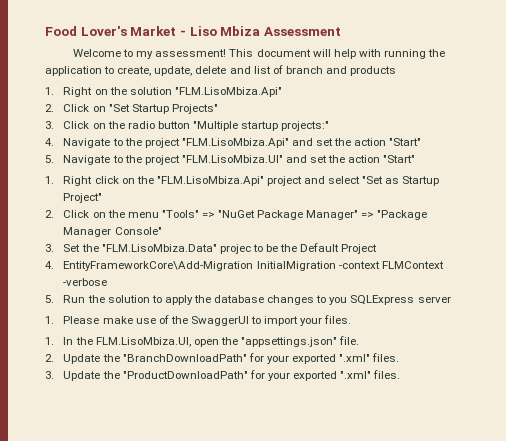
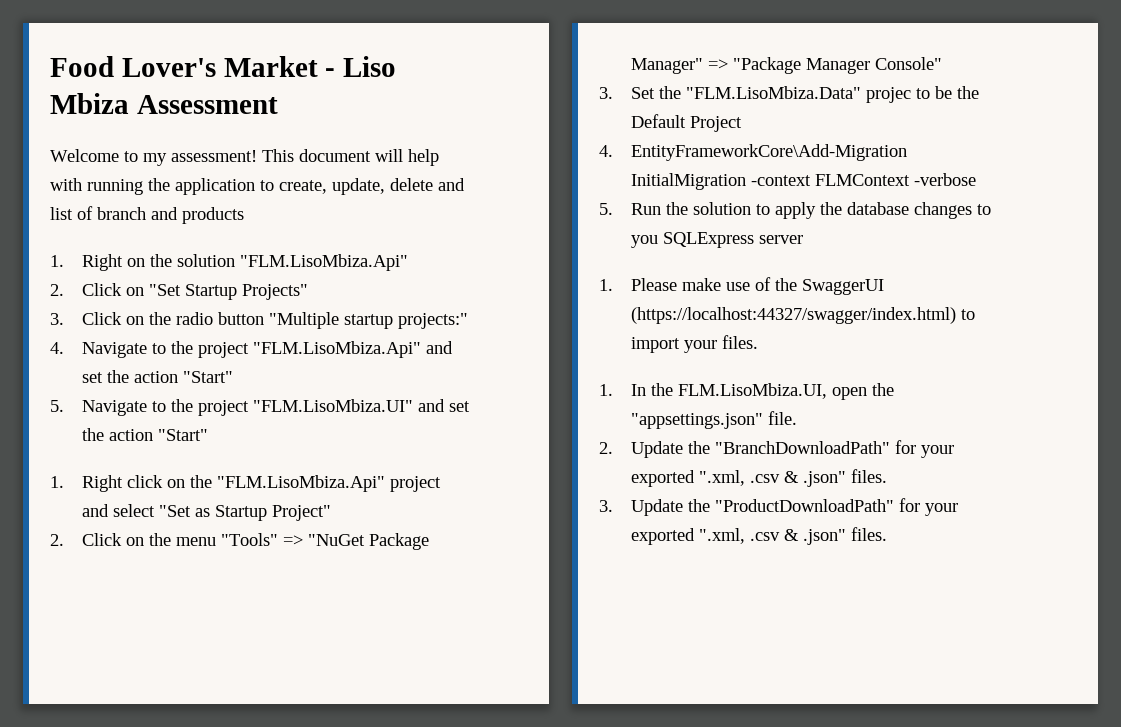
(249, 321) none -> [630,307,956,324] (https://localhost:44327/swagger/index.html)
[339,354,371,362] ".xml" -> [698,470,846,487] ".xml, .csv & .json"
[340,371,372,379] ".xml" -> [698,528,846,545] ".xml, .csv & .json"

